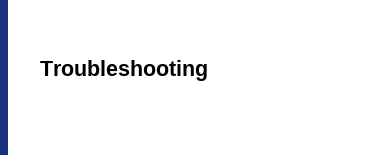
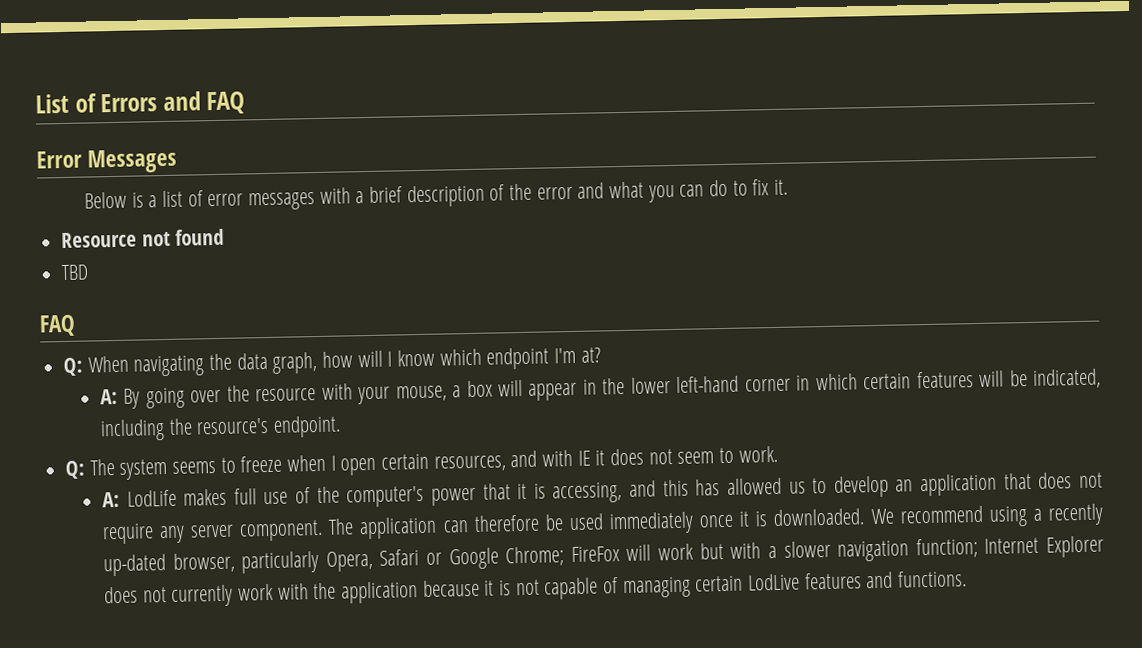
[40,60,208,81] Troubleshooting -> [35,91,246,115] [36,148,178,174] [83,179,789,211] [61,228,225,249] [61,264,90,281] [39,314,76,337] [63,347,601,377] [99,368,1101,409] [99,415,341,442] [65,445,778,480] [101,472,1103,508] [101,503,1105,545] [102,535,1104,577] [103,570,968,607] List of Errors and FAQ // Error Messages // Below is a list of error messages with a brief description of the error and what you can do to fix it. // Resource not found // TBD // FAQ // Q: When navigating the data graph, how will I know which endpoint I'm at? // A: By going over the resource with your mouse, a box will appear in the lower left-hand corner in which certain features will be indicated, including the resource's endpoint. // Q: The system seems to freeze when I open certain resources, and with IE it does not seem to work. // A: LodLife makes full use of the computer's power that it is accessing, and this has allowed us to develop an application that does not require any server component. The application can therefore be used immediately once it is downloaded. We recommend using a recently up-dated browser, particularly Opera, Safari or Google Chrome; FireFox will work but with a slower navigation function; Internet Explorer does not currently work with the application because it is not capable of managing certain LodLive features and functions.

